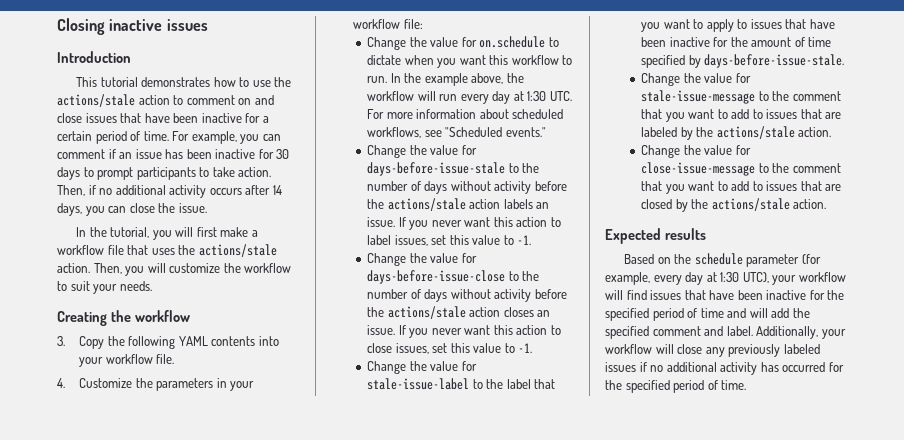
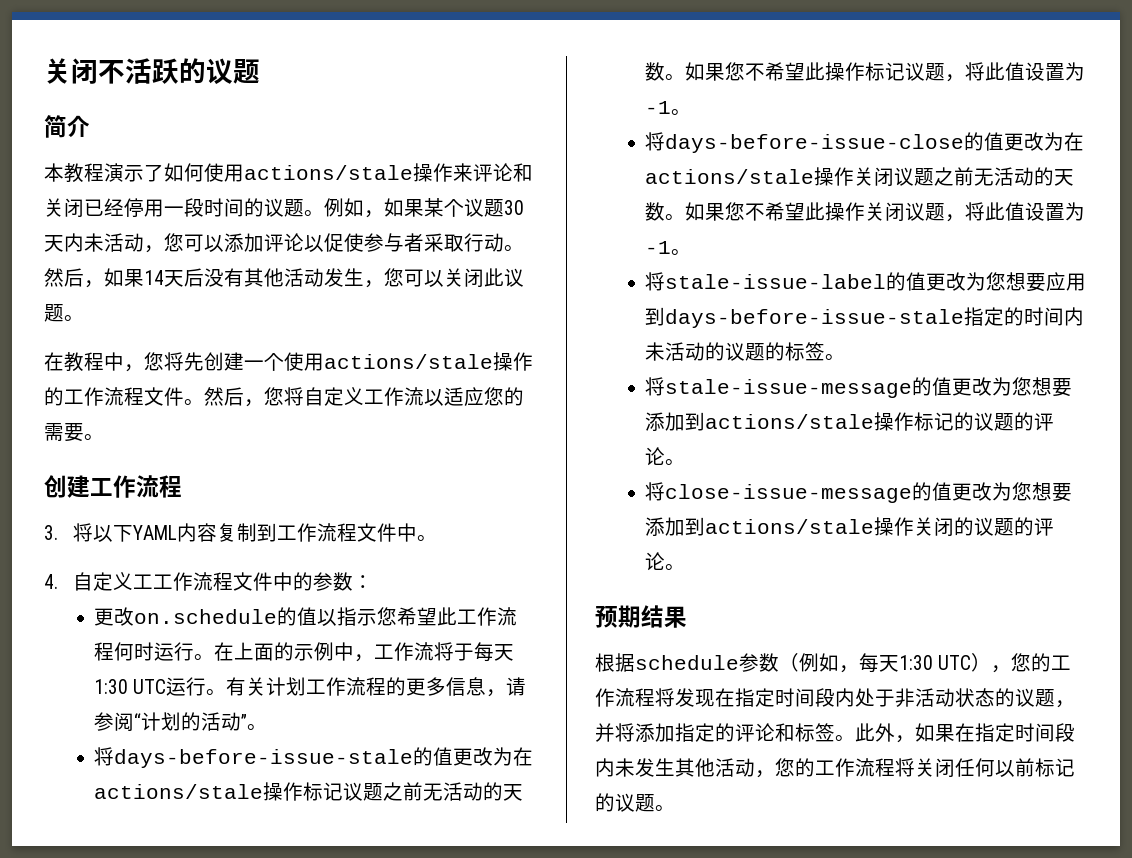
[57,18,208,35] [57,51,131,63] [76,77,292,87] [57,94,274,107] [57,113,269,123] [57,131,281,144] [57,149,290,159] [57,167,272,180] [57,185,282,198] [57,203,207,216] [76,227,258,240] [57,244,277,257] [57,263,292,276] [57,281,152,294] [57,310,190,326] [57,336,279,349] [79,354,175,367] [57,378,255,391] [353,19,423,29] [367,36,559,50] [367,55,573,68] [367,73,524,86] [367,91,572,104] [367,109,564,119] [367,127,546,138] [367,145,477,158] [367,162,540,176] [367,181,567,194] [367,198,550,211] [367,217,561,230] [367,235,532,246] [367,253,477,266] [367,270,540,284] [367,289,567,302] [367,306,551,319] [367,325,561,338] [367,343,533,354] [367,361,477,374] [367,378,556,390] [641,19,835,32] [641,37,832,47] [641,54,845,68] [641,73,751,86] [641,90,841,104] [641,109,842,122] [641,126,832,140] [641,145,751,158] [641,162,841,176] [641,181,842,194] [641,198,827,212] [605,228,706,244] [624,253,821,267] [605,272,846,285] [605,290,845,300] [605,308,810,321] [605,326,846,339] [605,344,820,357] [605,362,844,375] [605,380,747,393] Closing inactive issues // Introduction // This tutorial demonstrates how to use the actions/stale action to comment on and close issues that have been inactive for a certain period of time. For example, you can comment if an issue has been inactive for 30 days to prompt participants to take action. Then, if no additional activity occurs after 14 days, you can close the issue. // In the tutorial, you will first make a workflow file that uses the actions/stale action. Then, you will customize the workflow to suit your needs. // Creating the workflow // 3. Copy the following YAML contents into your workflow file. // 4. Customize the parameters in your workflow file: // Change the value for on.schedule to dictate when you want this workflow to run. In the example above, the workflow will run every day at 1:30 UTC. For more information about scheduled workflows, see "Scheduled events." // Change the value for days-before-issue-stale to the number of days without activity before the actions/stale action labels an issue. If you never want this action to label issues, set this value to -1. // Change the value for days-before-issue-close to the number of days without activity before the actions/stale action closes an issue. If you never want this action to close issues, set this value to -1. // Change the value for stale-issue-label to the label that you want to apply to issues that have been inactive for the amount of time specified by days-before-issue-stale. // Change the value for stale-issue-message to the comment that you want to add to issues that are labeled by the actions/stale action. // Change the value for close-issue-message to the comment that you want to add to issues that are closed by the actions/stale action. // Expected results // Based on the schedule parameter (for example, every day at 1:30 UTC), your workflow will find issues that have been inactive for the specified period of time and will add the specified comment and label. Additionally, your workflow will close any previously labeled issues if no additional activity has occurred for the specified period of time. -> [44,58,260,85] [44,115,90,138] [44,163,533,183] [44,198,524,218] [44,233,524,253] [44,268,524,288] [44,304,84,322] [44,352,533,372] [44,387,524,407] [44,423,104,442] [44,475,182,498] [44,523,437,542] [44,572,373,591] [94,607,518,626] [94,642,515,662] [94,677,527,697] [94,712,268,731] [94,747,534,768] [94,782,524,801] [645,62,1086,82] [645,101,692,115] [645,132,1085,153] [645,167,1075,187] [645,202,1086,222] [645,241,692,255] [645,272,1087,292] [645,307,1085,328] [645,342,846,361] [645,377,1073,398] [645,412,1055,431] [645,447,686,466] [645,482,1073,503] [645,517,1055,537] [645,552,686,571] [595,605,687,628] [595,653,1072,673] [595,688,1075,708] [595,723,1075,743] [595,758,1075,778] [595,793,675,812] 关闭不活跃的议题 // 简介 // 本教程演示了如何使用actions/stale操作来评论和关闭已经停用一段时间的议题。例如，如果某个议题30天内未活动，您可以添加评论以促使参与者采取行动。然后，如果14天后没有其他活动发生，您可以关闭此议题。 // 在教程中，您将先创建一个使用actions/stale操作的工作流程文件。然后，您将自定义工作流以适应您的需要。 // 创建工作流程 // 3.将以下YAML内容复制到工作流程文件中。 // 4.自定义工工作流程文件中的参数： // 更改on.schedule的值以指示您希望此工作流程何时运行。在上面的示例中，工作流将于每天1:30 UTC运行。有关计划工作流程的更多信息，请参阅“计划的活动”。 // 将days-before-issue-stale的值更改为在actions/stale操作标记议题之前无活动的天数。如果您不希望此操作标记议题，将此值设置为-1。 // 将days-before-issue-close的值更改为在actions/stale操作关闭议题之前无活动的天数。如果您不希望此操作关闭议题，将此值设置为-1。 // 将stale-issue-label的值更改为您想要应用到days-before-issue-stale指定的时间内未活动的议题的标签。 // 将stale-issue-message的值更改为您想要添加到actions/stale操作标记的议题的评论。 // 将close-issue-message的值更改为您想要添加到actions/stale操作关闭的议题的评论。 // 预期结果 // 根据schedule参数（例如，每天1:30 UTC），您的工作流程将发现在指定时间段内处于非活动状态的议题，并将添加指定的评论和标签。此外，如果在指定时间段内未发生其他活动，您的工作流程将关闭任何以前标记的议题。

